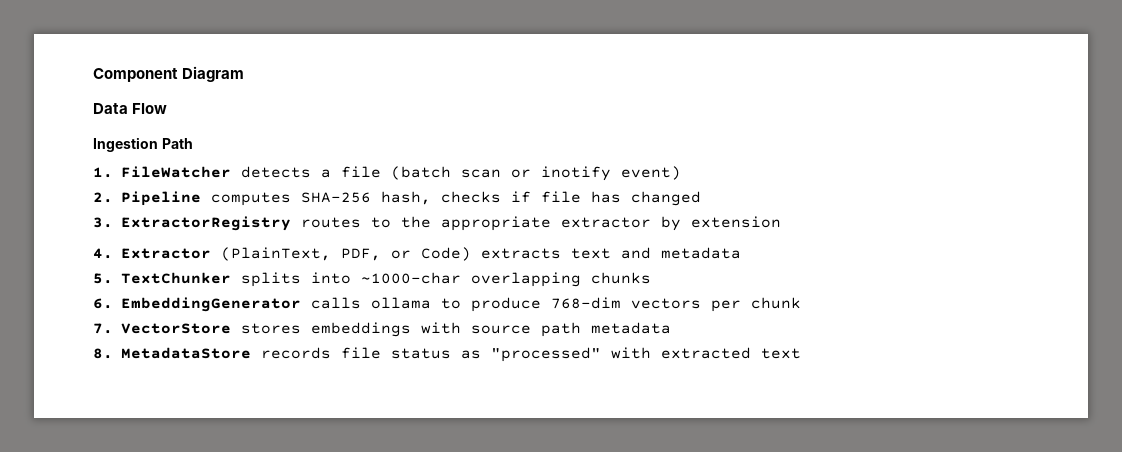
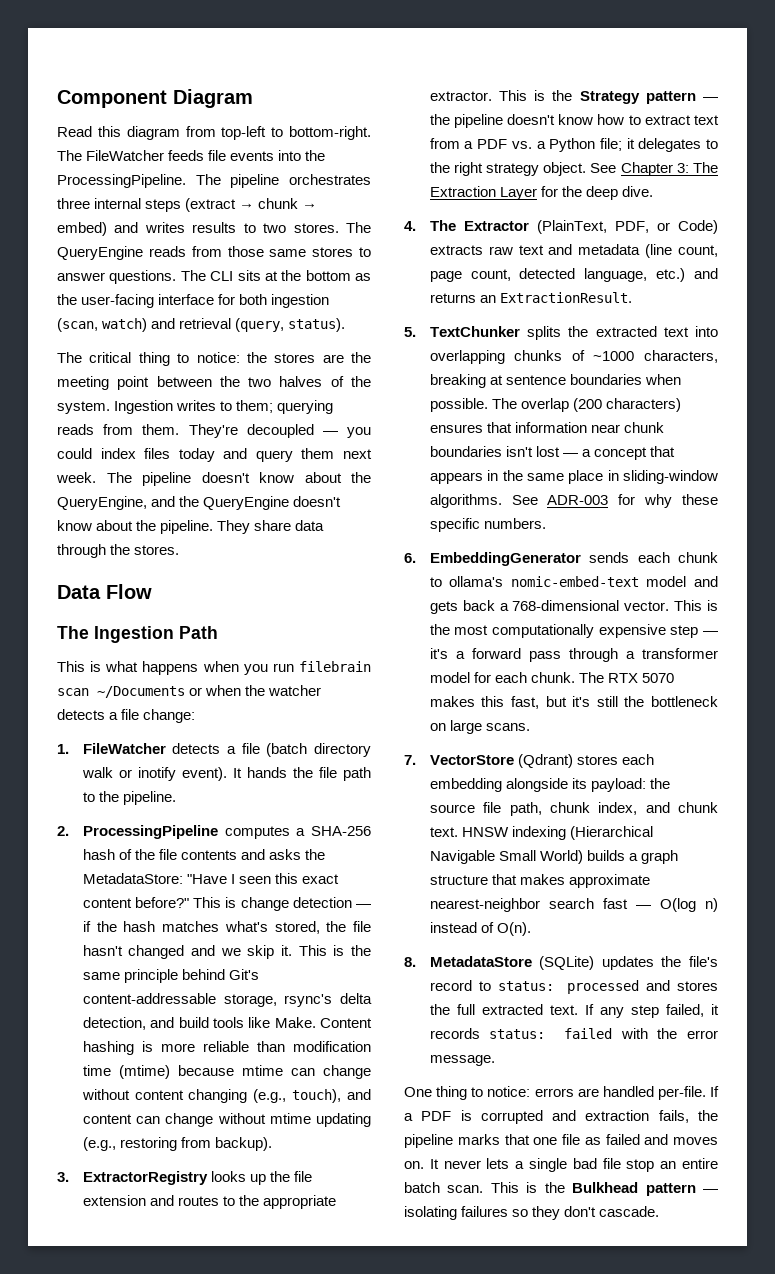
(245, 74) none -> [57,126,371,140] [57,150,326,161] [57,174,372,188] [57,198,318,212] [57,222,371,236] [57,246,371,260] [57,270,371,284] [57,294,330,308] [57,318,346,332] [57,352,371,366] [57,376,371,390] [57,400,334,414] [57,424,371,438] [57,448,373,462] [56,472,371,486] [57,496,342,510] [57,520,325,534] [57,544,180,558] // Read this diagram from top-left to bottom-right. The FileWatcher feeds file events into the ProcessingPipeline. The pipeline orchestrates three internal steps (extract → chunk → embed) and writes results to two stores. The QueryEngine reads from those same stores to answer questions. The CLI sits at the bottom as the user-facing interface for both ingestion (scan, watch) and retrieval (query, status). // The critical thing to notice: the stores are the meeting point between the two halves of the system. Ingestion writes to them; querying reads from them. They're decoupled — you could index files today and query them next week. The pipeline doesn't know about the QueryEngine, and the QueryEngine doesn't know about the pipeline. They share data through the stores.
(168, 108) none -> [57,626,89,639] The
(193, 143) none -> [57,661,371,675] [57,685,322,698] [57,709,196,723] // This is what happens when you run filebrain scan ~/Documents or when the watcher detects a file change:
[461,166,681,181] [93,191,701,206] [93,216,781,231] scan or inotify event) // 2. Pipeline computes SHA-256 hash, checks if file has changed // 3. ExtractorRegistry routes to the appropriate extractor by extension -> [314,743,371,757] [81,767,372,781] [82,791,176,805] [57,825,371,839] [82,849,326,860] [82,873,339,884] [82,897,371,911] [82,921,371,934] [82,945,372,959] [82,969,259,983] [82,993,373,1007] [82,1017,372,1030] [82,1041,371,1055] [82,1065,371,1079] [81,1089,371,1103] [82,1113,371,1127] [82,1137,272,1151] [57,1171,312,1185] [82,1195,336,1209] [429,90,718,104] [429,114,719,128] [429,138,718,152] [429,162,718,176] [429,186,653,200] directory walk or inotify event). It hands the file path to the pipeline. // 2. ProcessingPipeline computes a SHA-256 hash of the file contents and asks the MetadataStore: "Have I seen this exact content before?" This is change detection — if the hash matches what's stored, the file hasn't changed and we skip it. This is the same principle behind Git's content-addressable storage, rsync's delta detection, and build tools like Make. Content hashing is more reliable than modification time (mtime) because mtime can change without content changing (e.g., touch), and content can change without mtime updating (e.g., restoring from backup). // 3. ExtractorRegistry looks up the file extension and routes to the appropriate extractor. This is the Strategy pattern — the pipeline doesn't know how to extract text from a PDF vs. a Python file; it delegates to the right strategy object. See Chapter 3: The Extraction Layer for the deep dive.
(113, 253) none -> [429,220,456,231] The
(561, 253) none -> [488,246,513,255] raw
[93,272,651,287] [93,297,801,312] [93,322,671,337] [93,347,801,362] // 5. TextChunker splits into ~1000-char overlapping chunks // 6. EmbeddingGenerator calls ollama to produce 768-dim vectors per chunk // 7. VectorStore stores embeddings with source path metadata // 8. MetadataStore records file status as "processed" with extracted text -> [645,244,718,258] [429,268,718,282] [429,292,632,303] [404,326,718,340] [429,350,718,364] [429,374,681,388] [429,398,681,412] [429,422,664,433] [429,446,676,460] [429,470,718,484] [429,494,718,508] [429,518,546,532] [404,552,718,566] [429,576,718,587] [429,600,718,614] [429,624,718,638] [429,648,718,662] [429,672,675,683] [429,696,718,709] [429,720,530,734] [404,754,654,768] [429,778,670,792] [429,802,718,816] [429,826,653,840] [429,850,678,864] [429,874,650,888] [429,898,718,912] [429,922,531,936] [404,956,718,970] [429,980,718,994] [429,1004,719,1018] [429,1028,718,1039] [429,1055,495,1066] [404,1086,719,1100] [404,1110,718,1124] [404,1134,718,1148] [404,1158,718,1172] [404,1182,718,1196] [404,1206,660,1220] (line count, page count, detected language, etc.) and returns an ExtractionResult. // 5. TextChunker splits the extracted text into overlapping chunks of ~1000 characters, breaking at sentence boundaries when possible. The overlap (200 characters) ensures that information near chunk boundaries isn't lost — a concept that appears in the same place in sliding-window algorithms. See ADR-003 for why these specific numbers. // 6. EmbeddingGenerator sends each chunk to ollama's nomic-embed-text model and gets back a 768-dimensional vector. This is the most computationally expensive step — it's a forward pass through a transformer model for each chunk. The RTX 5070 makes this fast, but it's still the bottleneck on large scans. // 7. VectorStore (Qdrant) stores each embedding alongside its payload: the source file path, chunk index, and chunk text. HNSW indexing (Hierarchical Navigable Small World) builds a graph structure that makes approximate nearest-neighbor search fast — O(log n) instead of O(n). // 8. MetadataStore (SQLite) updates the file's record to status: processed and stores the full extracted text. If any step failed, it records status: failed with the error message. // One thing to notice: errors are handled per-file. If a PDF is corrupted and extraction fails, the pipeline marks that one file as failed and moves on. It never lets a single bad file stop an entire batch scan. This is the Bulkhead pattern — isolating failures so they don't cascade.

